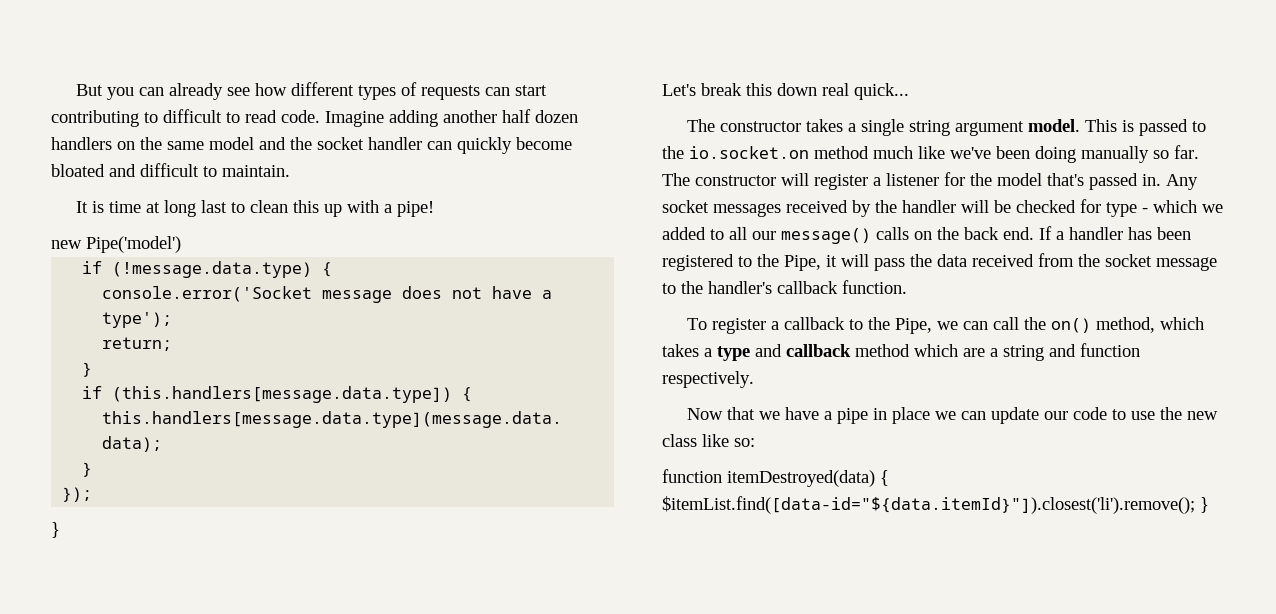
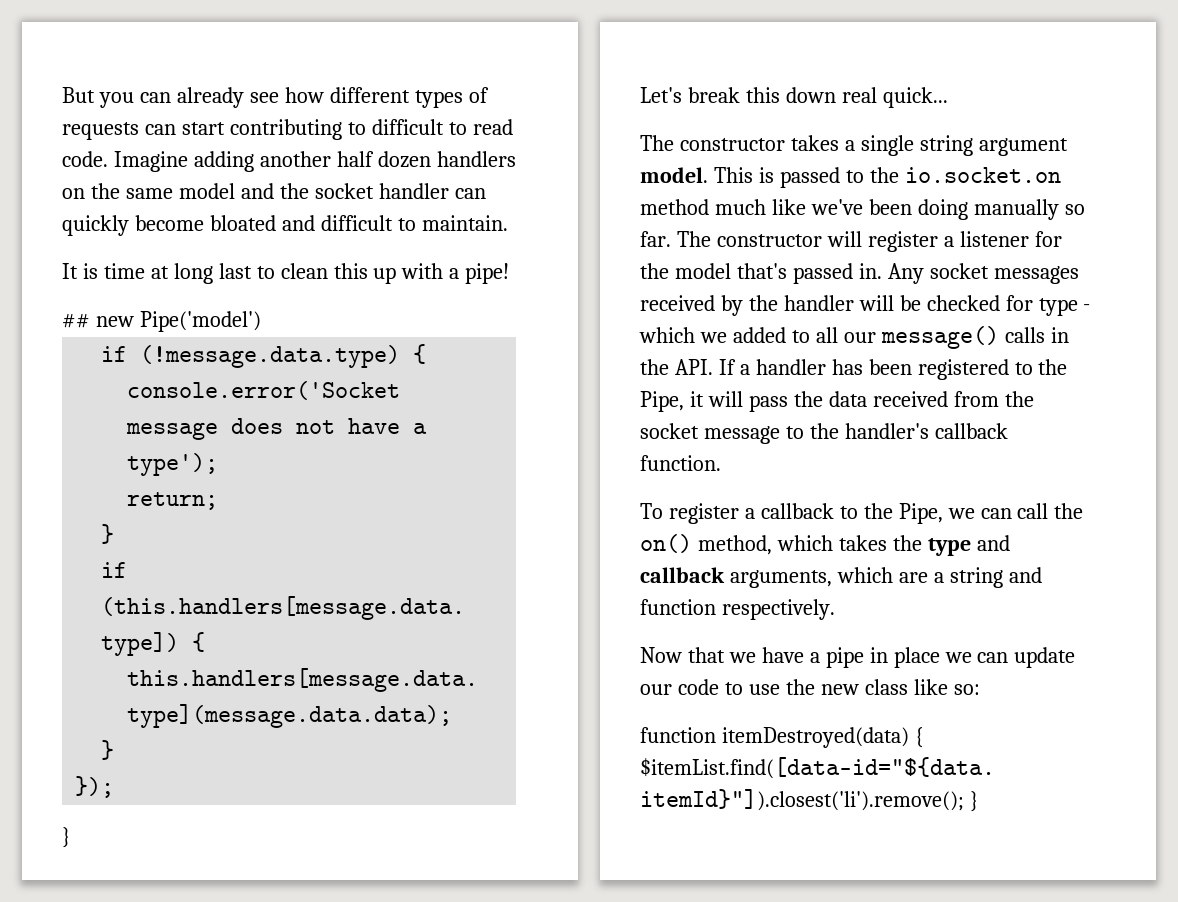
(434, 209) none -> [62,313,90,328] ##
[914,227,1034,240] on the back end. -> [1050,327,1069,343] [640,359,713,375] in the API.
[704,348,712,357] a -> [892,535,922,551] the
[855,344,910,357] method -> [729,570,832,588] arguments,

